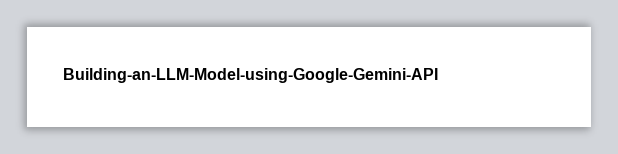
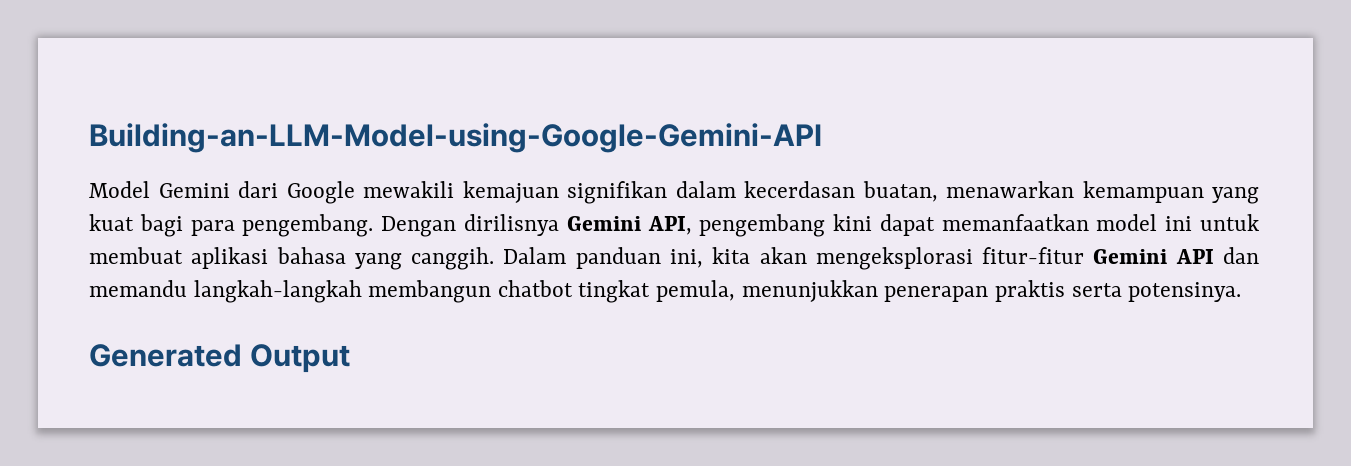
(438, 75) none -> [89,181,1259,204] [89,214,1259,237] [89,247,1259,270] [89,280,1242,303] [89,344,351,373] // Model Gemini dari Google mewakili kemajuan signifikan dalam kecerdasan buatan, menawarkan kemampuan yang kuat bagi para pengembang. Dengan dirilisnya Gemini API, pengembang kini dapat memanfaatkan model ini untuk membuat aplikasi bahasa yang canggih. Dalam panduan ini, kita akan mengeksplorasi fitur-fitur Gemini API dan memandu langkah-langkah membangun chatbot tingkat pemula, menunjukkan penerapan praktis serta potensinya. // Generated Output

